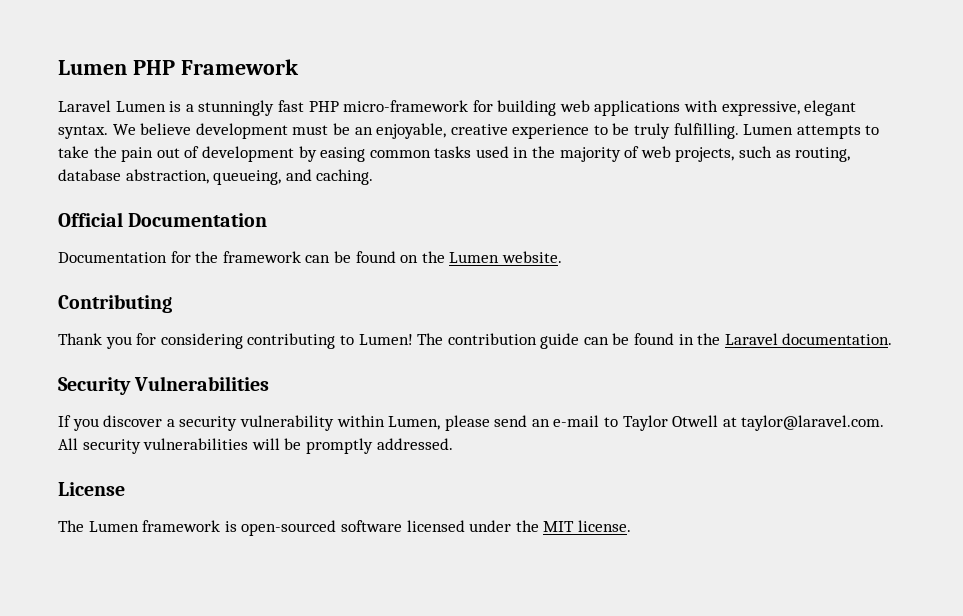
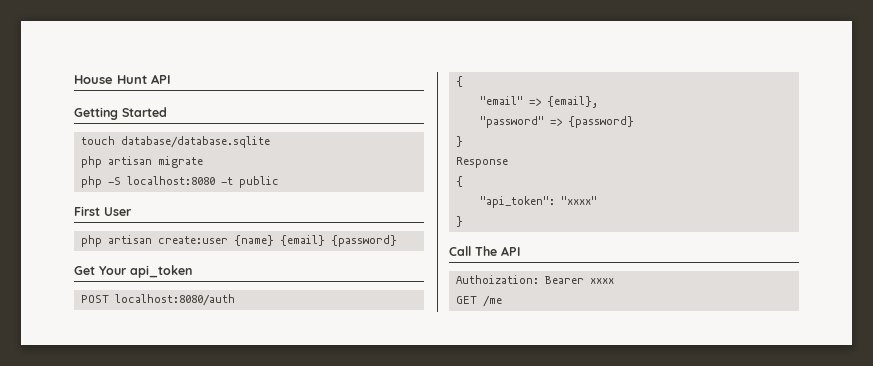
[58,59,299,75] [58,100,857,116] [58,123,880,139] [58,146,851,162] [58,169,374,185] [58,212,268,227] [58,251,562,263] [58,294,172,313] [58,333,893,349] [58,376,270,395] [58,415,885,431] [58,438,453,454] [58,482,125,496] [58,520,631,536] Lumen PHP Framework // Laravel Lumen is a stunningly fast PHP micro-framework for building web applications with expressive, elegant syntax. We believe development must be an enjoyable, creative experience to be truly fulfilling. Lumen attempts to take the pain out of development by easing common tasks used in the majority of web projects, such as routing, database abstraction, queueing, and caching. // Official Documentation // Documentation for the framework can be found on the Lumen website. // Contributing // Thank you for considering contributing to Lumen! The contribution guide can be found in the Laravel documentation. // Security Vulnerabilities // If you discover a security vulnerability within Lumen, please send an e-mail to Taylor Otwell at taylor@laravel.com. All security vulnerabilities will be promptly addressed. // License // The Lumen framework is open-sourced software licensed under the MIT license. -> [74,74,171,84] [74,107,167,120] [80,136,270,148] [80,156,203,168] [80,176,279,188] [74,206,132,216] [80,235,397,247] [74,265,192,278] [80,294,235,306] [455,76,463,87] [479,96,598,108] [479,116,634,128] [455,136,463,147] [455,157,508,168] [455,176,463,187] [479,196,597,208] [455,216,463,227] [449,246,520,256] [455,275,614,284] [455,295,502,307] House Hunt API // Getting Started // touch database/database.sqlite // php artisan migrate // php -S localhost:8080 -t public // First User // php artisan create:user {name} {email} {password} // Get Your api_token // POST localhost:8080/auth // { // "email" => {email}, // "password" => {password} // } // Response // { // "api_token": "xxxx" // } // Call The API // Authoization: Bearer xxxx // GET /me

